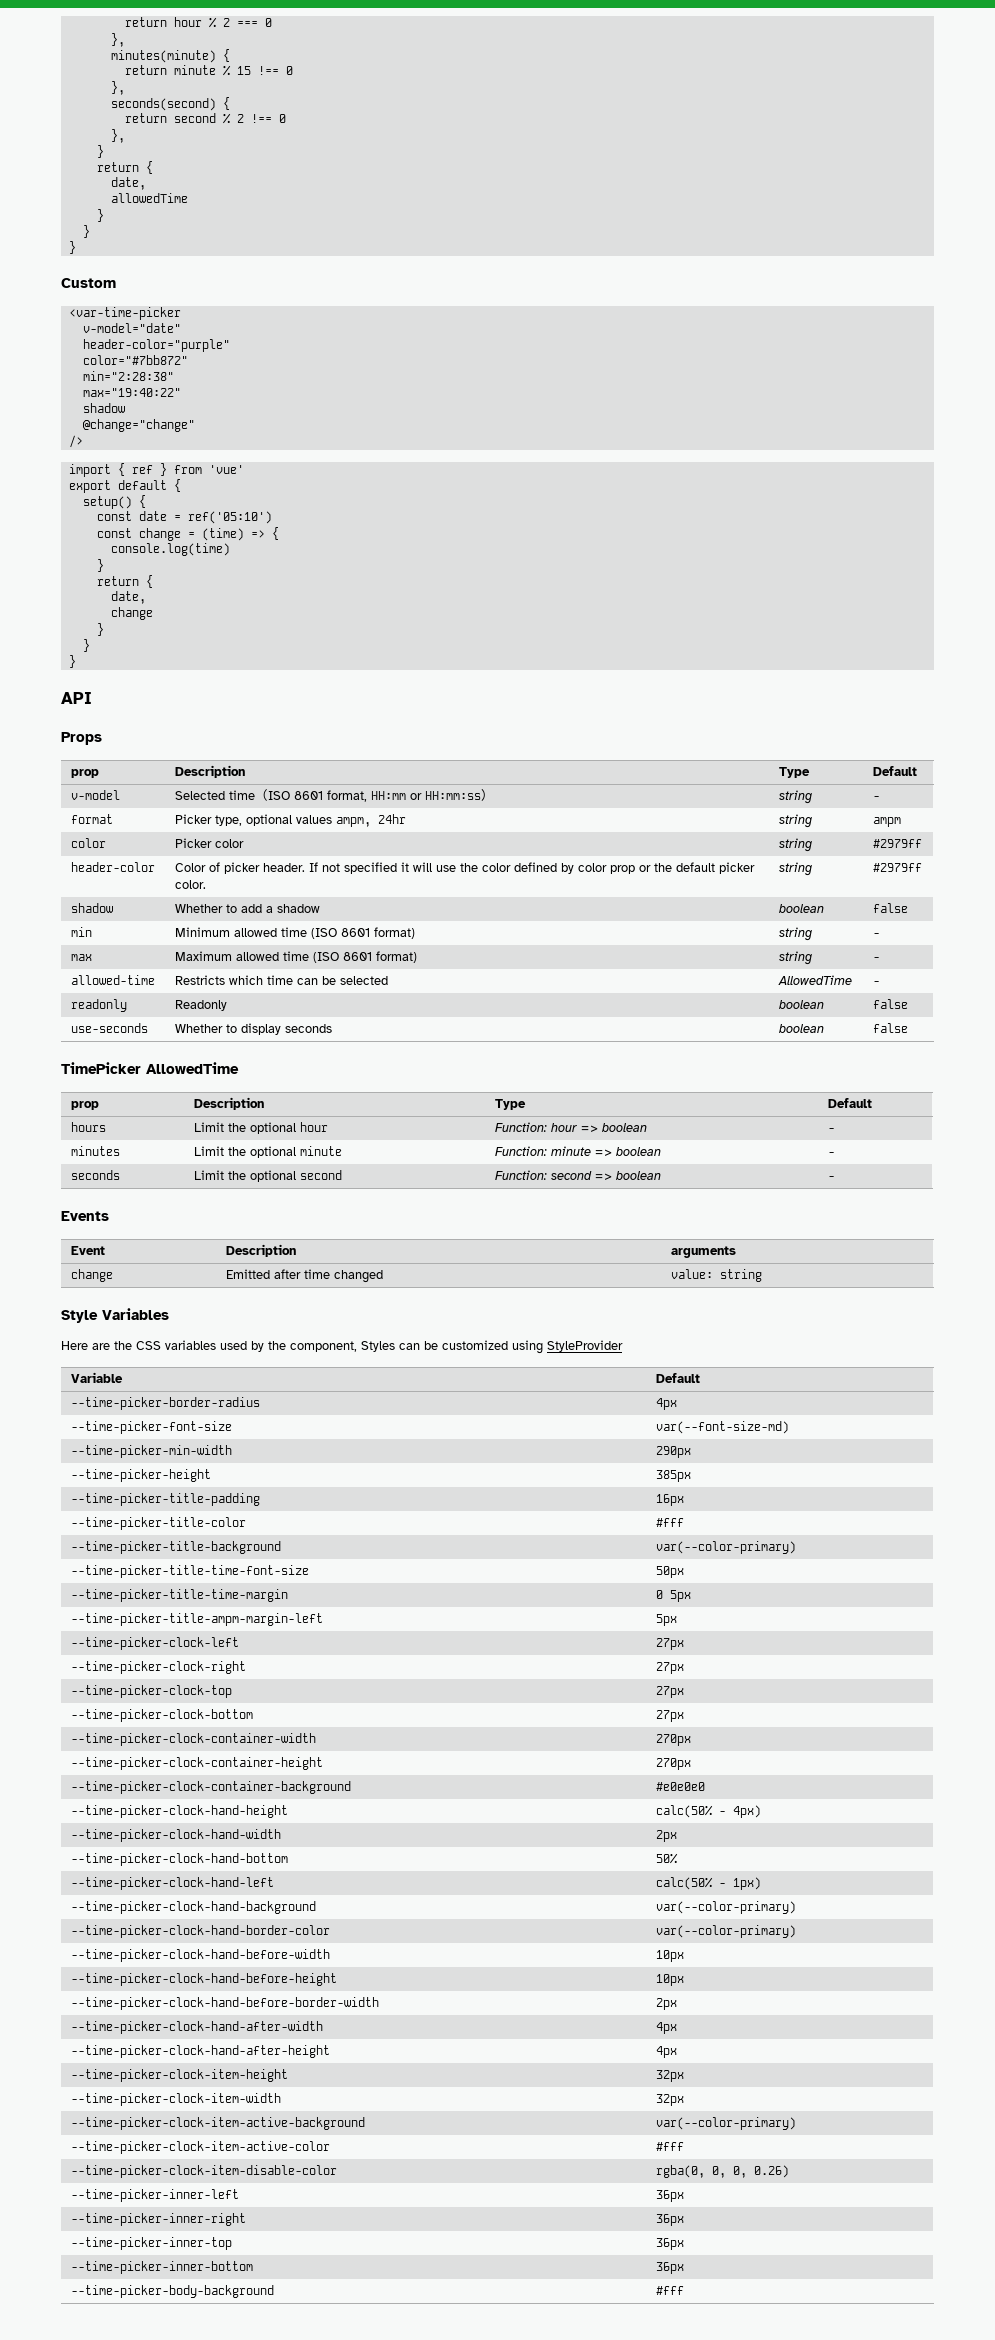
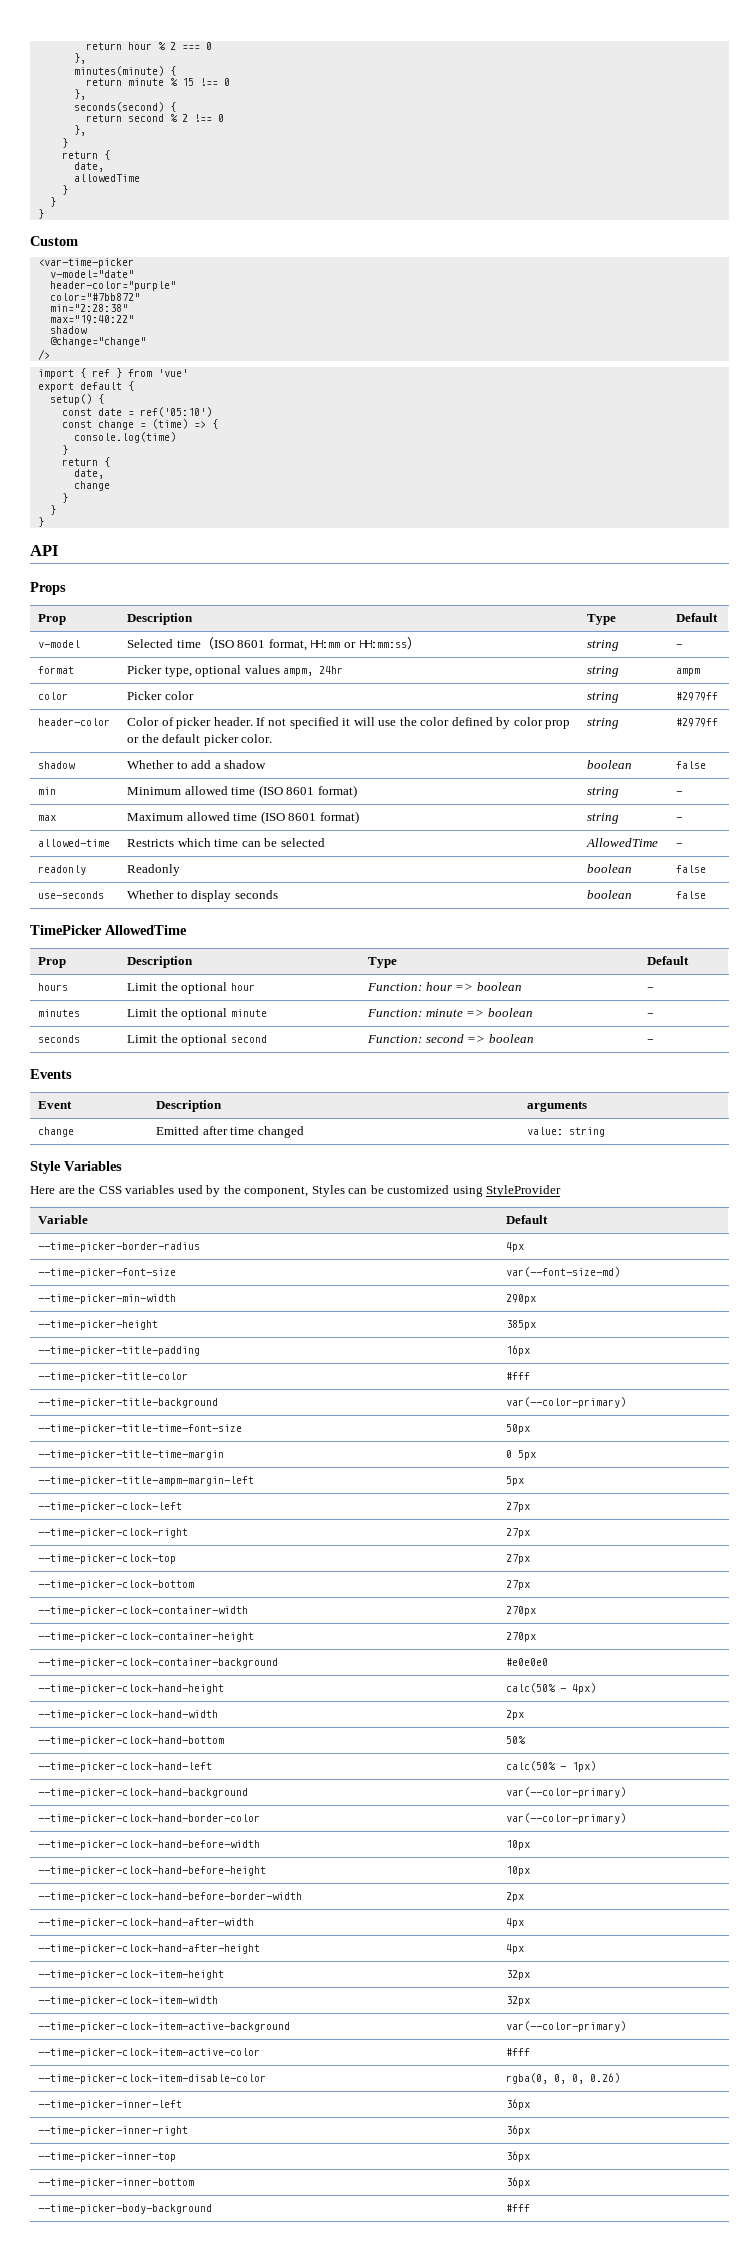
[70,769,99,778] prop -> [38,614,67,625] Prop
[70,1101,99,1110] prop -> [38,957,67,968] Prop

